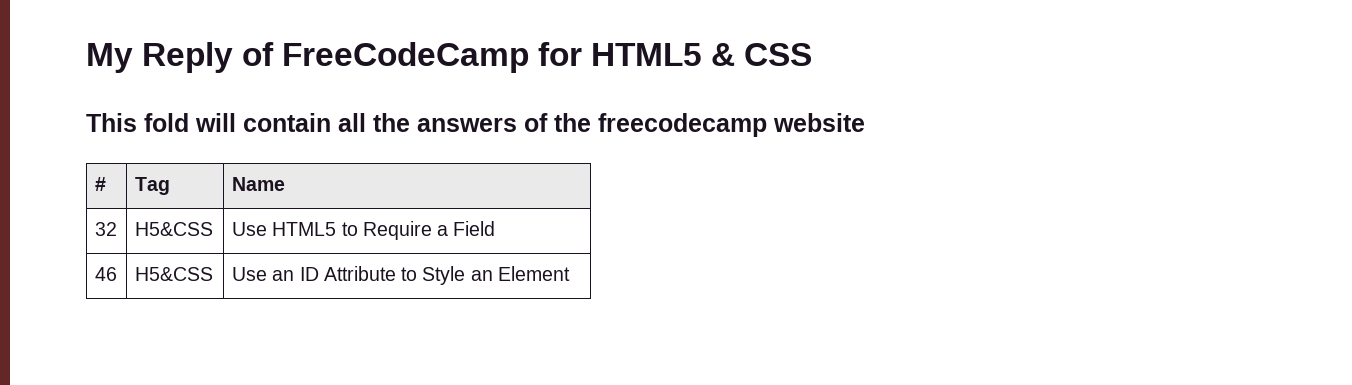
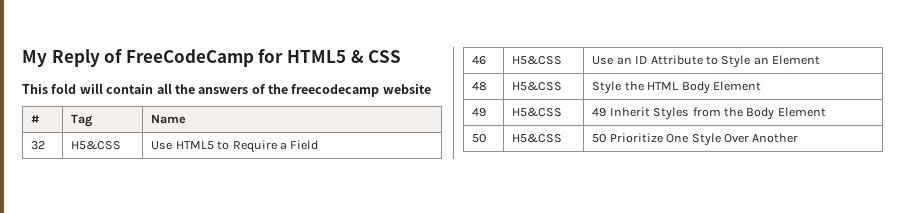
(570, 273) none -> [472,82,488,91] [512,82,563,91] [592,81,761,94] [472,108,487,117] [512,108,563,117] [592,107,826,120] [472,134,487,143] [512,134,563,143] [592,133,799,146] // 48 | H5&CSS | Style the HTML Body Element // 49 | H5&CSS | 49 Inherit Styles from the Body Element // 50 | H5&CSS | 50 Prioritize One Style Over Another

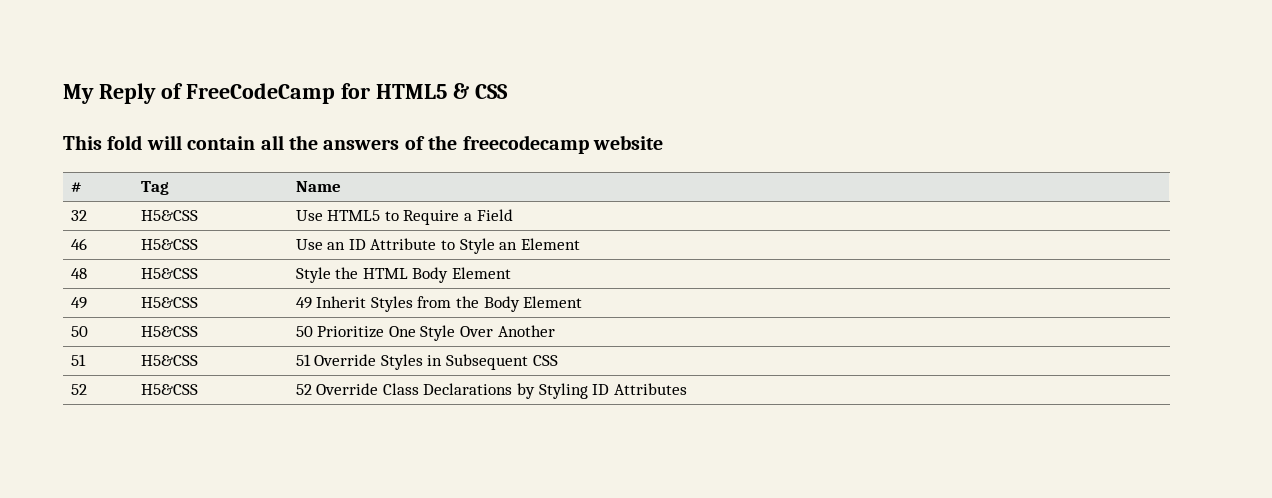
(799, 138) none -> [70,354,86,366] [140,355,198,366] [295,354,558,370] [70,384,87,395] [140,384,198,395] [295,383,687,399] // 51 | H5&CSS | 51 Override Styles in Subsequent CSS // 52 | H5&CSS | 52 Override Class Declarations by Styling ID Attributes

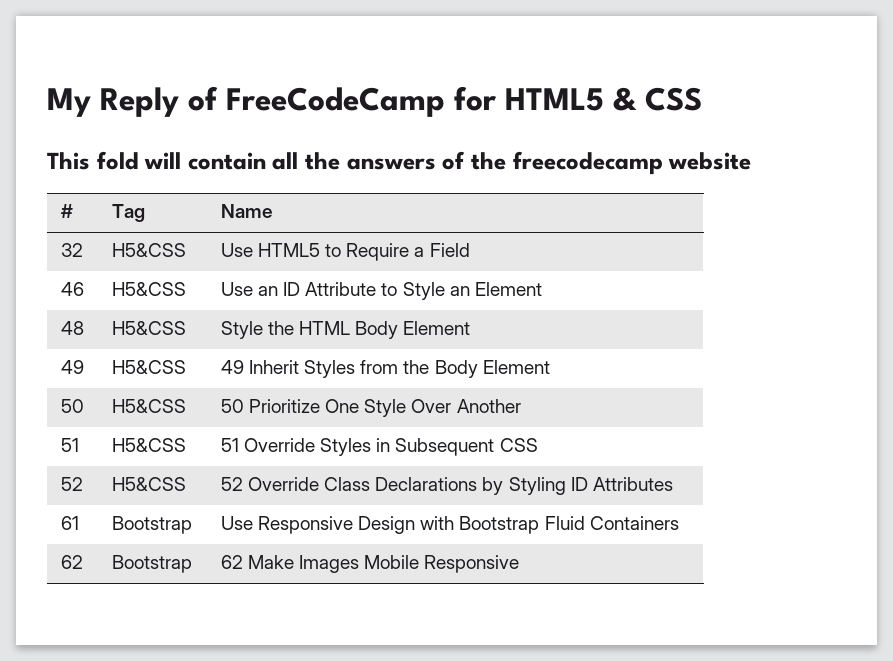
(687, 389) none -> [60,516,79,530] [111,516,192,534] [220,516,679,534] [60,555,83,569] [111,555,192,573] [220,555,520,573] // 61 | Bootstrap | Use Responsive Design with Bootstrap Fluid Containers // 62 | Bootstrap | 62 Make Images Mobile Responsive

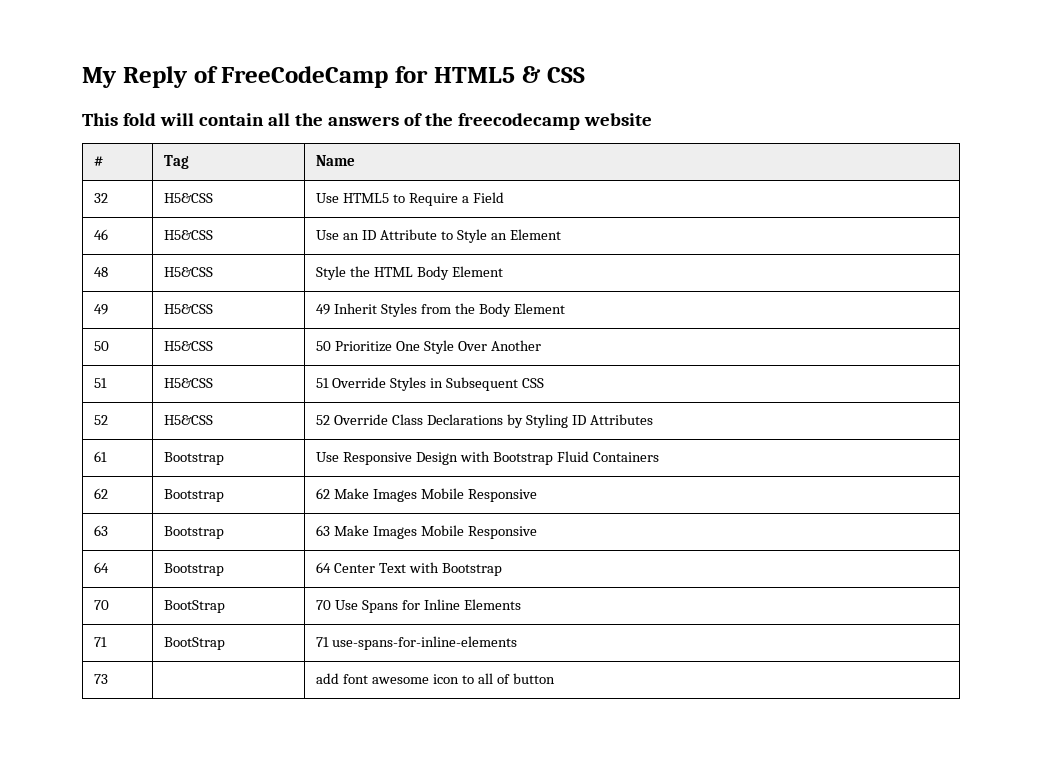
(520, 564) none -> [94,525,109,536] [164,526,225,539] [316,525,537,539] [94,562,110,573] [164,563,225,576] [316,562,502,576] [94,600,110,610] [164,600,226,613] [316,599,521,613] [94,637,108,647] [164,637,226,650] [316,636,518,650] [94,674,109,684] [316,673,555,684] // 63 | Bootstrap | 63 Make Images Mobile Responsive // 64 | Bootstrap | 64 Center Text with Bootstrap // 70 | BootStrap | 70 Use Spans for Inline Elements // 71 | BootStrap | 71 use-spans-for-inline-elements // 73 | | add font awesome icon to all of button

